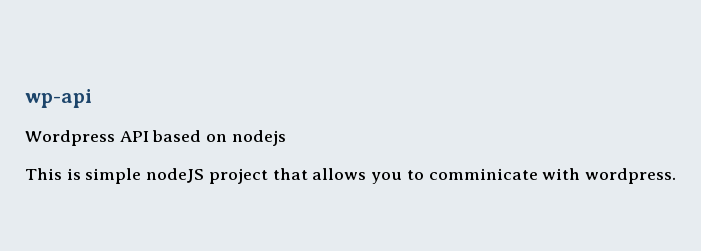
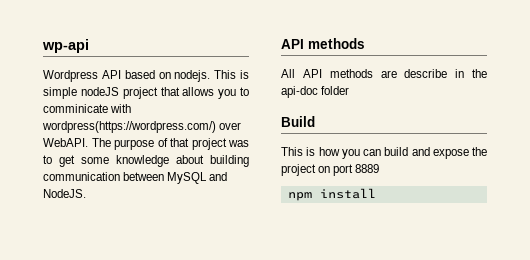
[231,130,286,146] nodejs // -> [174,70,211,82] nodejs.
[584,168,676,184] wordpress. -> [42,121,242,133] [43,138,249,150] [43,155,249,167] [43,172,228,184] [43,189,86,198] [281,38,365,49] [281,69,487,78] [281,86,350,98] [281,116,315,127] [281,147,487,159] [281,164,380,176] [287,188,376,201] wordpress(https://wordpress.com/) over WebAPI. The purpose of that project was to get some knowledge about building communication between MySQL and NodeJS. // API methods // All API methods are describe in the api-doc folder // Build // This is how you can build and expose the project on port 8889 // npm install

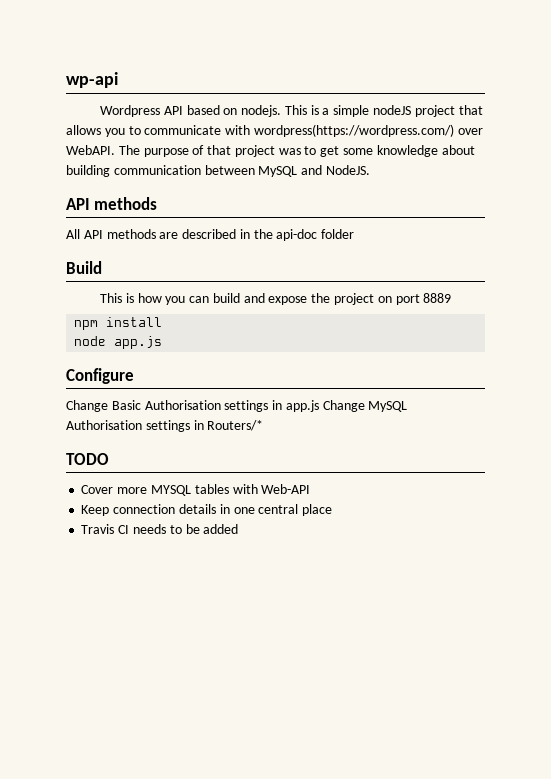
(250, 74) none -> [322,108,330,115] a
[43,104,108,113] comminicate -> [144,125,222,135] communicate
[404,69,448,78] describe -> [182,229,237,239] described
(376, 193) none -> [74,336,163,349] [66,368,134,384] [66,400,408,412] [66,420,264,432] [66,453,109,465] [81,484,311,496] [81,504,333,516] [81,524,239,534] // node app.js // Configure // Change Basic Authorisation settings in app.js Change MySQL Authorisation settings in Routers/* // TODO // Cover more MYSQL tables with Web-API // Keep connection details in one central place // Travis CI needs to be added

